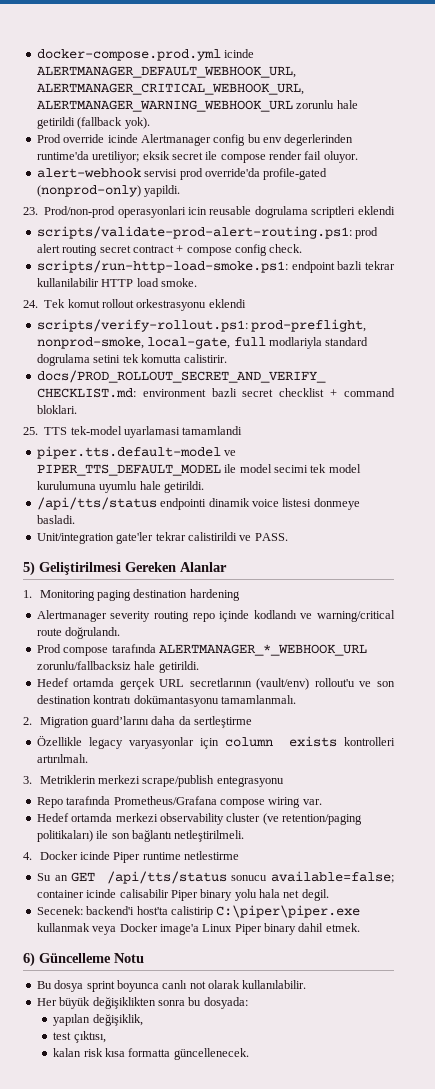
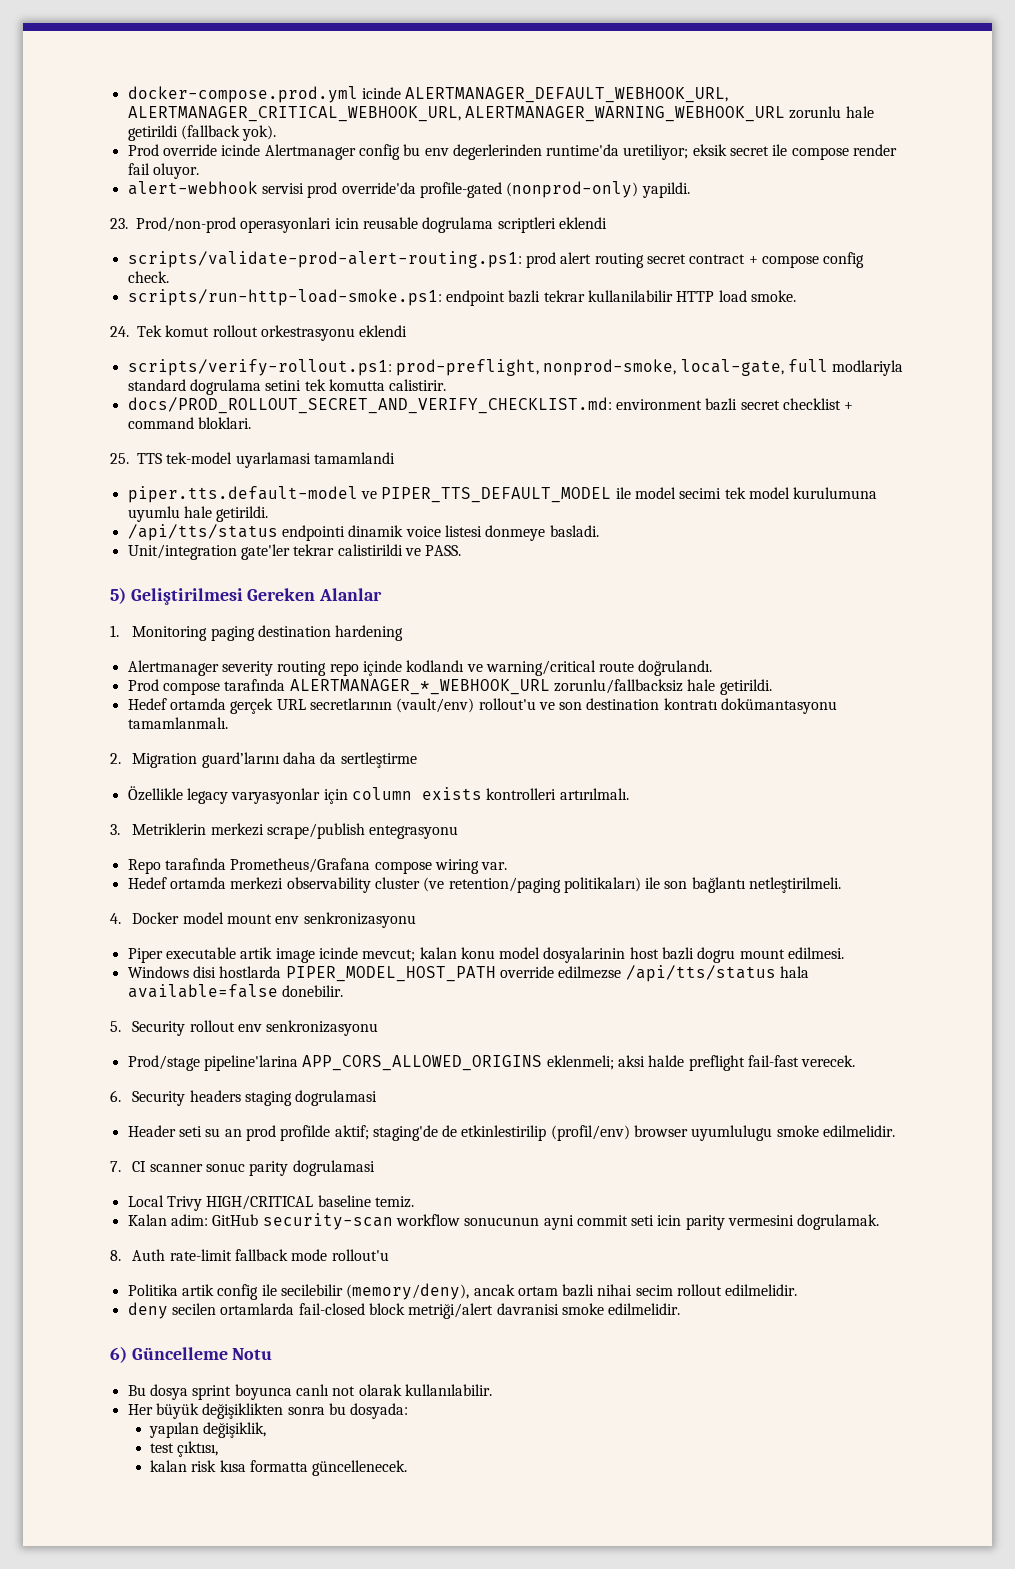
[79,851,240,863] [36,871,394,884] [36,889,329,901] [36,905,361,918] [36,923,360,935] icinde Piper runtime netlestirme // Su an GET /api/tts/status sonucu available=false; container icinde calisabilir Piper binary yolu hala net degil. // Secenek: backend'i host'ta calistirip C:\piper\piper.exe kullanmak veya Docker image'a Linux Piper binary dahil etmek. -> [182,912,416,928] [127,947,845,963] [127,965,809,982] [127,984,343,998] [110,1020,379,1036] [127,1055,856,1071] [110,1090,378,1106] [127,1125,896,1141] [110,1160,375,1176] [127,1195,414,1211] [127,1213,880,1230] [110,1249,389,1261] [127,1283,798,1300] [127,1302,681,1319] model mount env senkronizasyonu // Piper executable artik image icinde mevcut; kalan konu model dosyalarinin host bazli dogru mount edilmesi. // Windows disi hostlarda PIPER_MODEL_HOST_PATH override edilmezse /api/tts/status hala available=false donebilir. // 5. Security rollout env senkronizasyonu // Prod/stage pipeline'larina APP_CORS_ALLOWED_ORIGINS eklenmeli; aksi halde preflight fail-fast verecek. // 6. Security headers staging dogrulamasi // Header seti su an prod profilde aktif; staging'de de etkinlestirilip (profil/env) browser uyumlulugu smoke edilmelidir. // 7. CI scanner sonuc parity dogrulamasi // Local Trivy HIGH/CRITICAL baseline temiz. // Kalan adim: GitHub security-scan workflow sonucunun ayni commit seti icin parity vermesini dogrulamak. // 8. Auth rate-limit fallback mode rollout'u // Politika artik config ile secilebilir (memory/deny), ancak ortam bazli nihai secim rollout edilmelidir. // deny secilen ortamlarda fail-closed block metriği/alert davranisi smoke edilmelidir.

